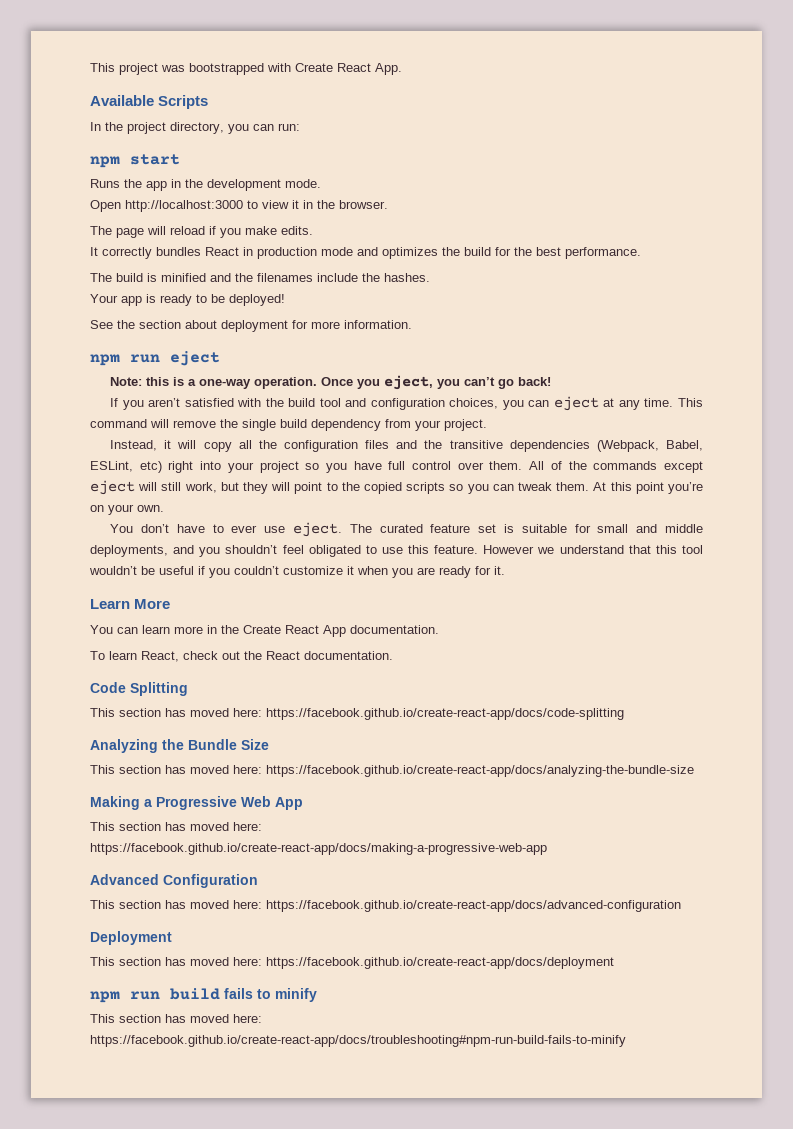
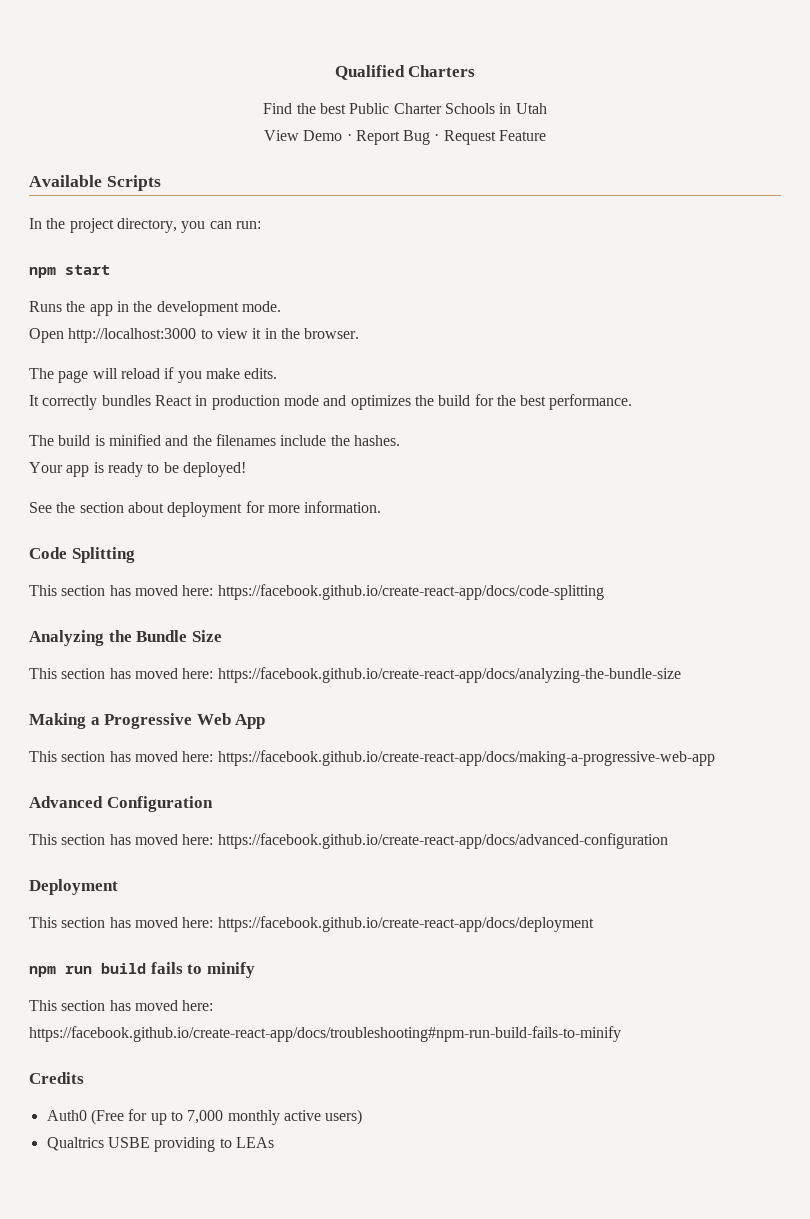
[90,63,402,75] This project was bootstrapped with Create React App. -> [334,65,476,80] [263,103,547,114] [263,130,547,145] Qualified Charters // Find the best Public Charter Schools in Utah // View Demo · Report Bug · Request Feature
[90,351,220,366] [110,375,552,390] [110,396,703,411] [90,419,487,431] [110,440,703,452] [90,461,703,473] [90,480,703,495] [90,504,164,515] [110,522,703,537] [90,545,703,557] [89,566,505,578] [90,599,171,609] [90,625,439,637] [90,651,393,662] // npm run eject // Note: this is a one-way operation. Once you eject, you can’t go back! // If you aren’t satisfied with the build tool and configuration choices, you can eject at any time. This command will remove the single build dependency from your project. // Instead, it will copy all the configuration files and the transitive dependencies (Webpack, Babel, ESLint, etc) right into your project so you have full control over them. All of the commands except eject will still work, but they will point to the copied scripts so you can tweak them. At this point you’re on your own. // You don’t have to ever use eject. The curated feature set is suitable for small and middle deployments, and you shouldn’t feel obligated to use this feature. However we understand that this tool wouldn’t be useful if you couldn’t customize it when you are ready for it. // Learn More // You can learn more in the Create React App documentation. // To learn React, check out the React documentation. -> (382, 507) none
(626, 1041) none -> [29,1072,84,1084] [46,1109,363,1125] [46,1137,274,1152] // Credits // Auth0 (Free for up to 7,000 monthly active users) // Qualtrics USBE providing to LEAs

